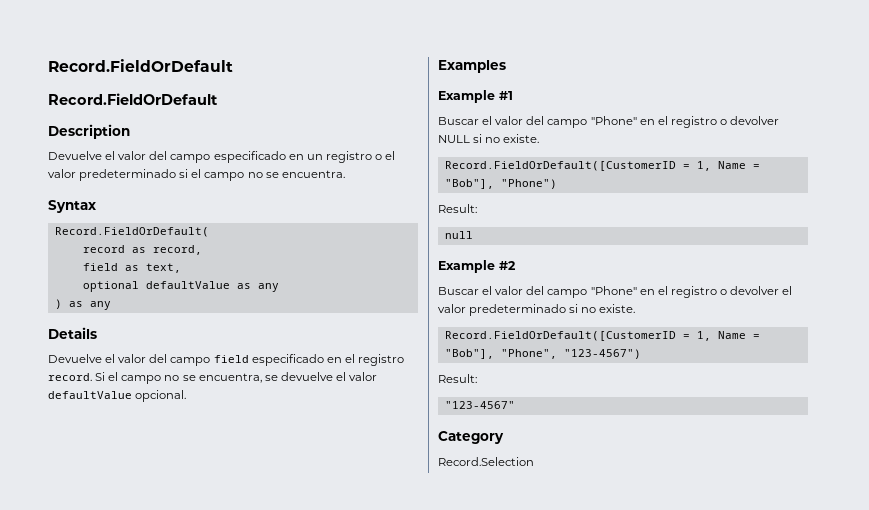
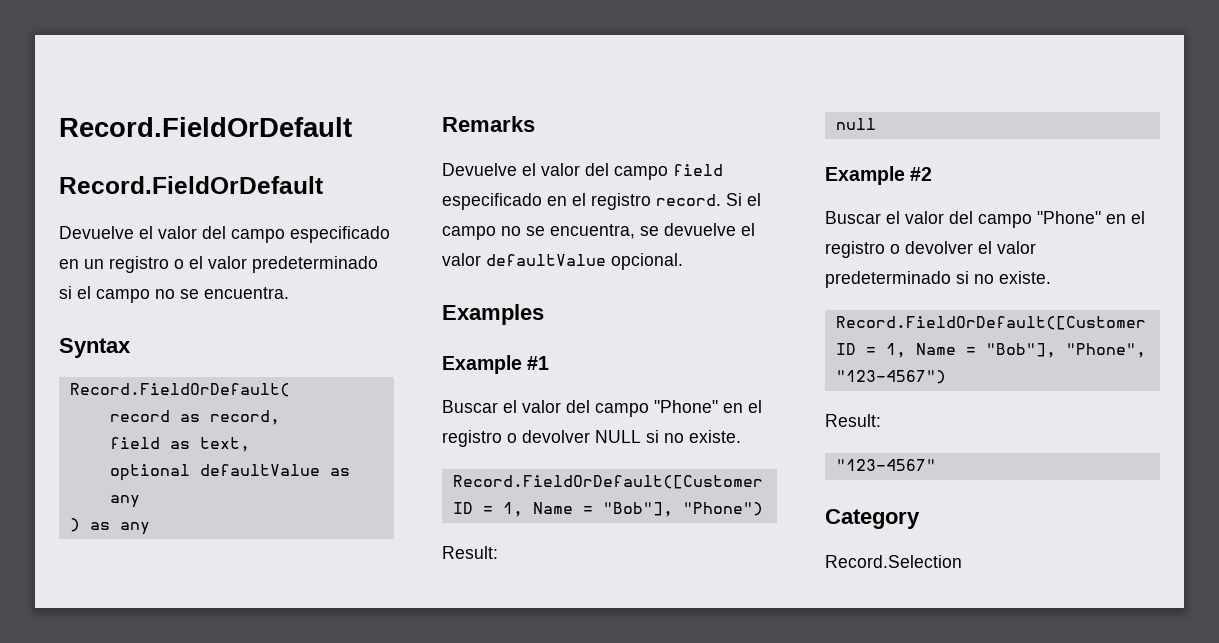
[48,124,130,139] // Description -> (323, 185) none
[48,327,97,339] Details -> [442,116,535,132] Remarks

